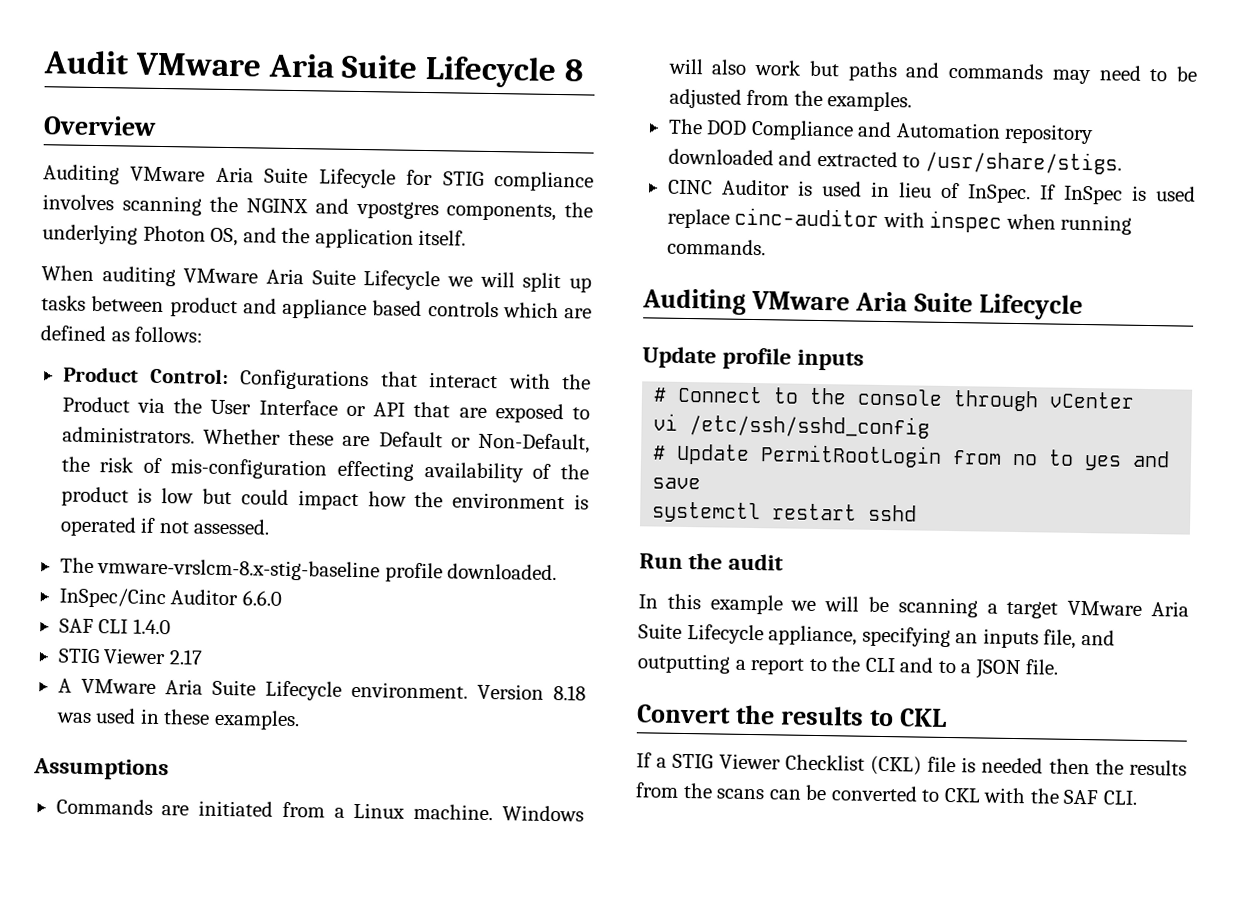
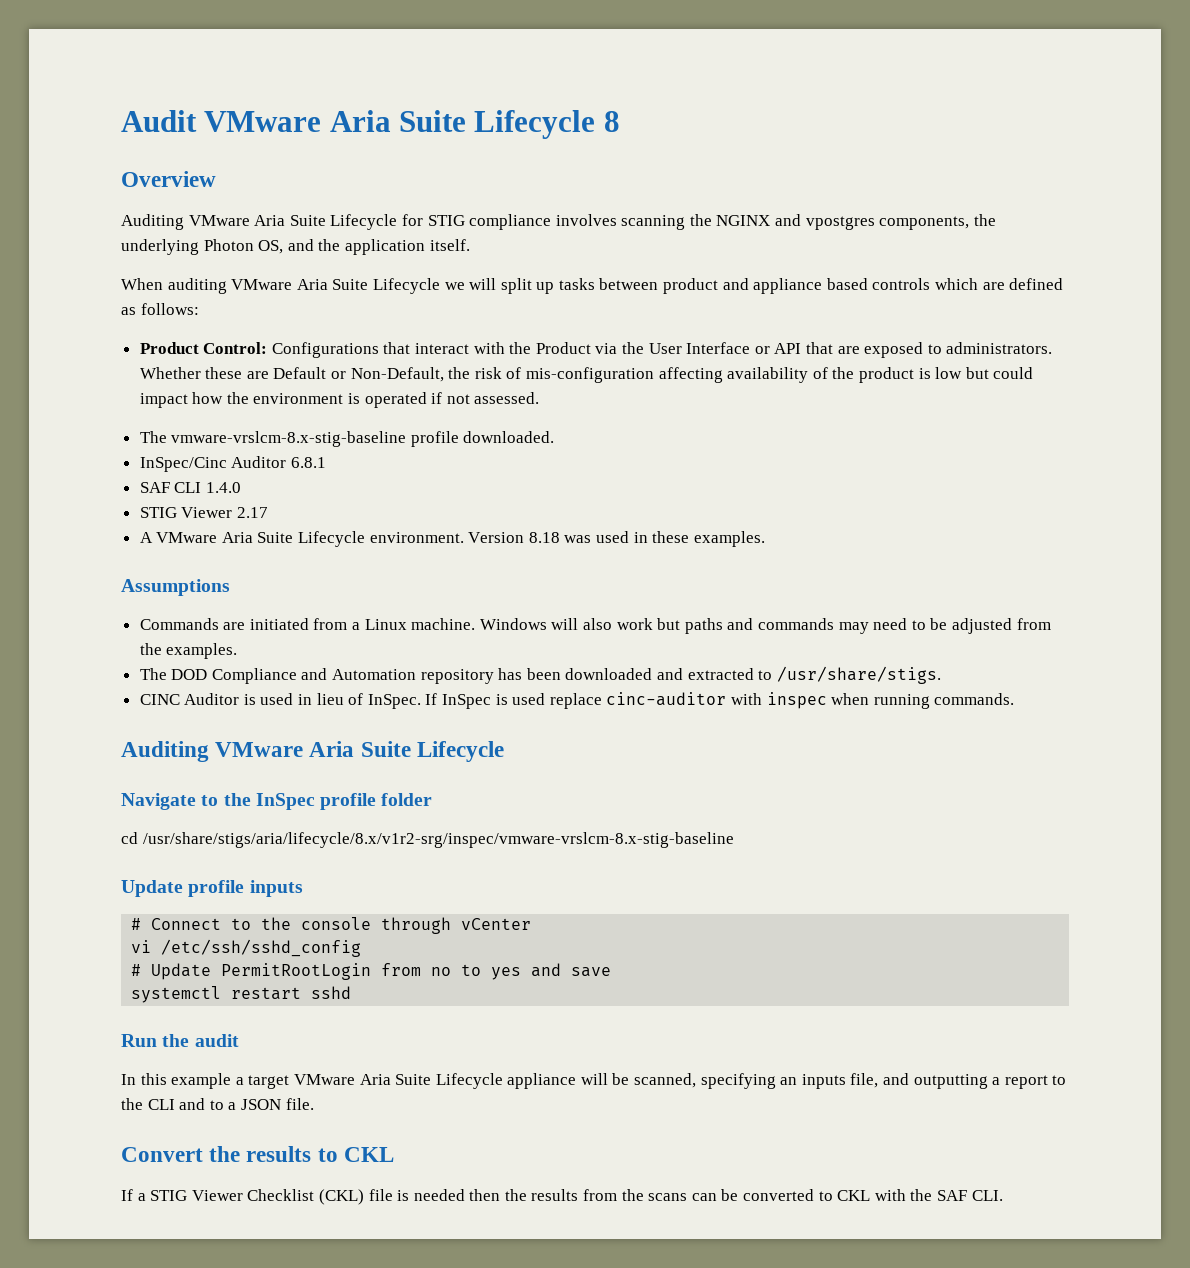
[337,460,415,481] effecting -> [658,367,723,383] affecting
[241,590,282,606] 6.6.0 -> [290,457,326,468] 6.8.1
(1095, 134) none -> [498,668,561,680] has been
(1083, 306) none -> [121,793,433,810] [121,832,734,848] // Navigate to the InSpec profile folder // cd /usr/share/stigs/aria/lifecycle/8.x/v1r2-srg/inspec/vmware-vrslcm-8.x-stig-baseline
[790,596,978,618] we will be scanning -> (232, 1081) none
[768,625,858,646] appliance, -> [507,1073,697,1089] appliance will be scanned,

